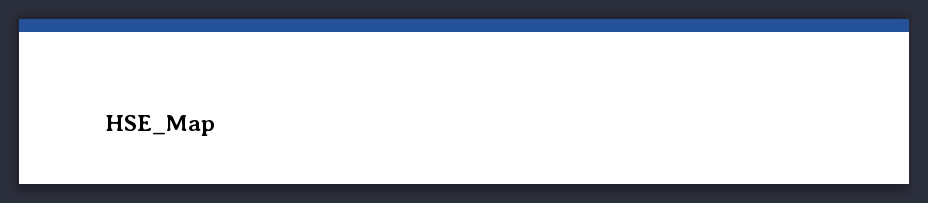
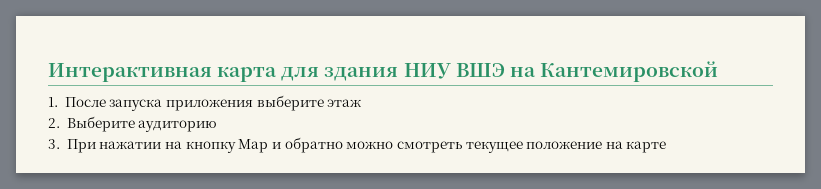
[105,115,215,136] HSE_Map -> [48,61,718,82] [48,95,362,111] [48,116,218,132] [48,137,667,153] Интерактивная карта для здания НИУ ВШЭ на Кантемировской // 1. После запуска приложения выберите этаж // 2. Выберите аудиторию // 3. При нажатии на кнопку Map и обратно можно смотреть текущее положение на карте

